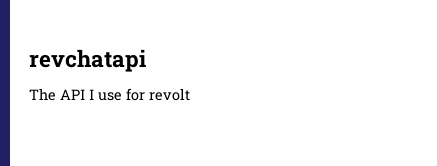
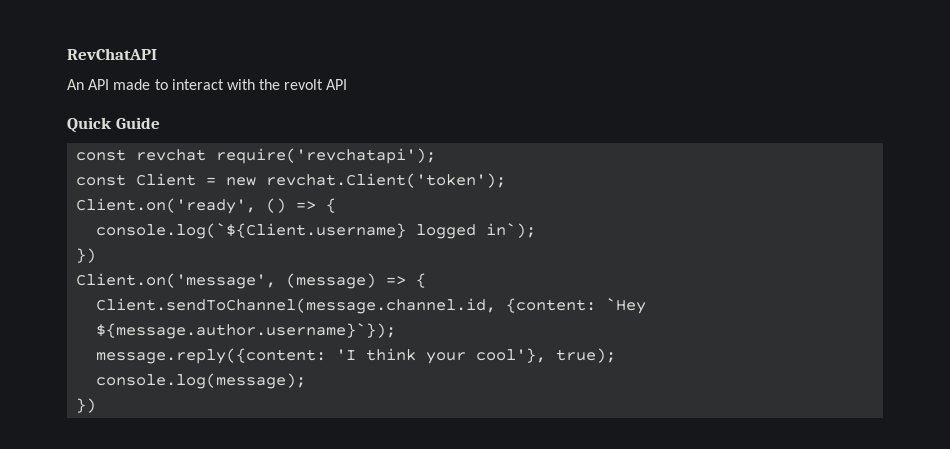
[29,49,146,72] [29,88,190,101] revchatapi // The API I use for revolt -> [67,48,157,60] [67,79,348,90] [67,117,160,133] [76,148,437,164] [76,173,507,188] [76,198,337,214] [96,223,537,239] [76,248,97,263] [76,273,427,289] [96,298,647,314] [96,323,397,339] [96,348,617,364] [96,373,307,389] [76,398,97,413] RevChatAPI // An API made to interact with the revolt API // Quick Guide // const revchat require('revchatapi'); // const Client = new revchat.Client('token'); // Client.on('ready', () => { // console.log(`${Client.username} logged in`); // }) // Client.on('message', (message) => { // Client.sendToChannel(message.channel.id, {content: `Hey ${message.author.username}`}); // message.reply({content: 'I think your cool'}, true); // console.log(message); // })

